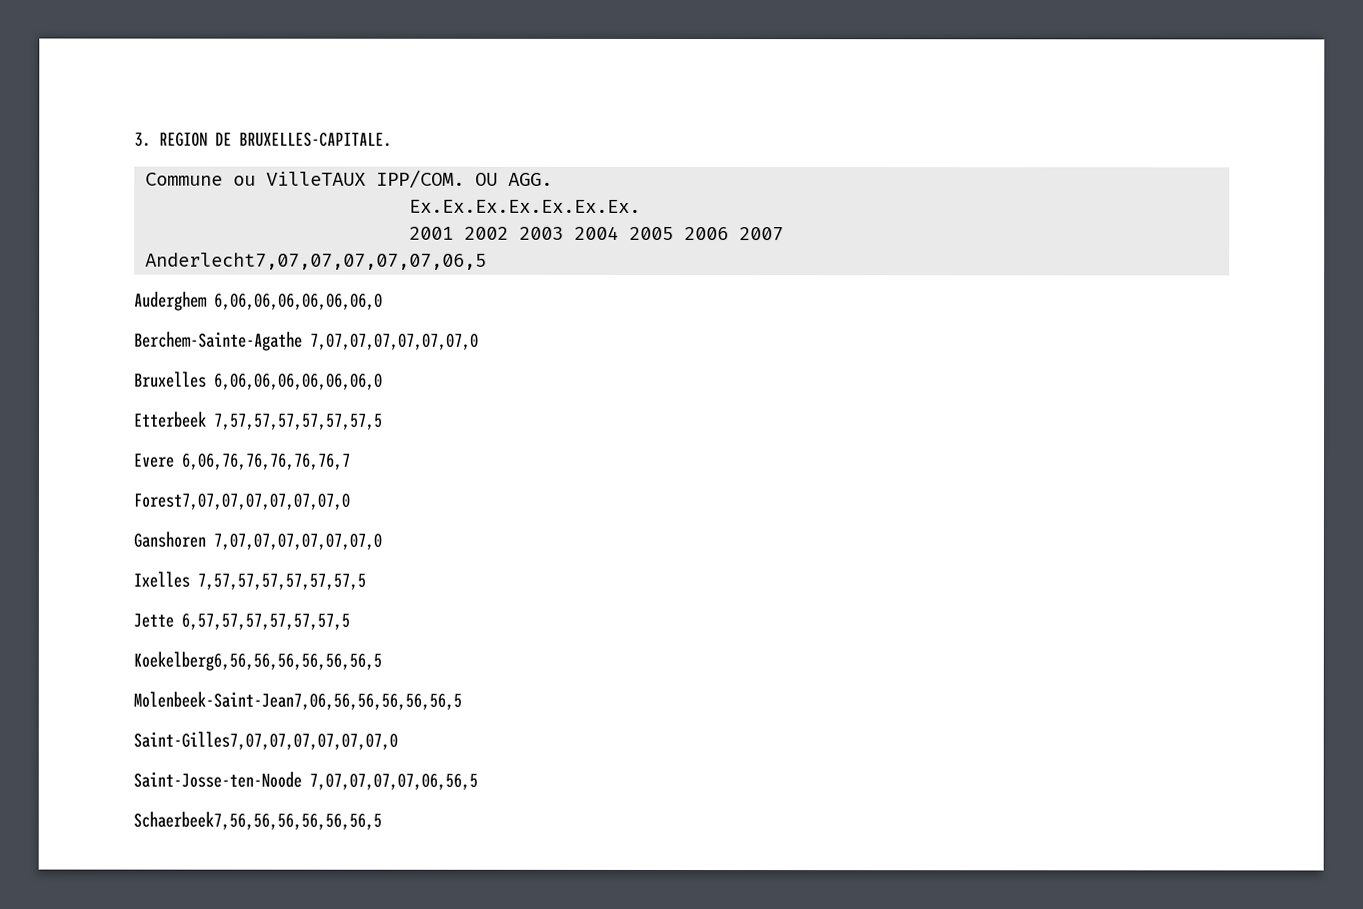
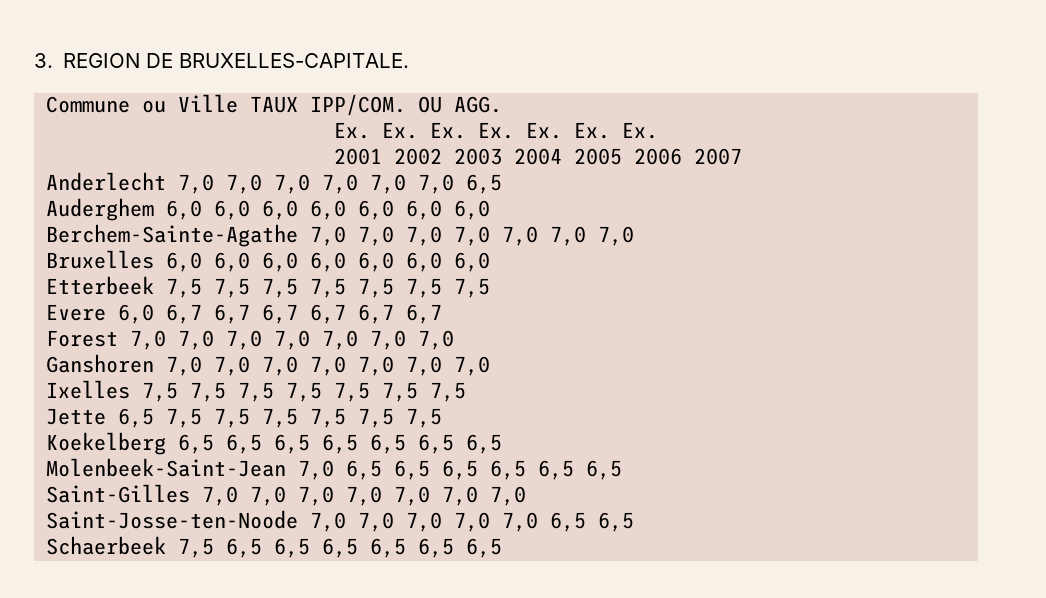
[266,171,367,186] VilleTAUX -> [178,94,299,113] Ville TAUX
[409,199,642,213] Ex.Ex.Ex.Ex.Ex.Ex.Ex. -> [334,122,659,139] Ex. Ex. Ex. Ex. Ex. Ex. Ex.
[145,252,488,270] [134,291,383,311] [134,331,479,351] [134,371,383,390] [134,411,383,430] [133,452,351,470] [133,492,350,510] [133,531,382,550] [133,571,366,590] [133,612,350,630] [133,651,382,671] [133,691,462,710] [133,731,398,750] [133,771,478,790] [133,811,382,830] Anderlecht7,07,07,07,07,07,06,5 // Auderghem 6,06,06,06,06,06,06,0 // Berchem-Sainte-Agathe 7,07,07,07,07,07,07,0 // Bruxelles 6,06,06,06,06,06,06,0 // Etterbeek 7,57,57,57,57,57,57,5 // Evere 6,06,76,76,76,76,76,7 // Forest7,07,07,07,07,07,07,0 // Ganshoren 7,07,07,07,07,07,07,0 // Ixelles 7,57,57,57,57,57,57,5 // Jette 6,57,57,57,57,57,57,5 // Koekelberg6,56,56,56,56,56,56,5 // Molenbeek-Saint-Jean7,06,56,56,56,56,56,5 // Saint-Gilles7,07,07,07,07,07,07,0 // Saint-Josse-ten-Noode 7,07,07,07,07,06,56,5 // Schaerbeek7,56,56,56,56,56,56,5 -> [46,172,503,194] [46,198,491,221] [46,224,635,247] [46,250,491,272] [46,276,491,298] [46,304,443,324] [46,330,455,350] [46,354,491,376] [46,380,467,402] [46,408,443,428] [46,432,503,455] [46,458,623,480] [46,484,527,506] [46,510,635,532] [46,536,503,558] Anderlecht 7,0 7,0 7,0 7,0 7,0 7,0 6,5 // Auderghem 6,0 6,0 6,0 6,0 6,0 6,0 6,0 // Berchem-Sainte-Agathe 7,0 7,0 7,0 7,0 7,0 7,0 7,0 // Bruxelles 6,0 6,0 6,0 6,0 6,0 6,0 6,0 // Etterbeek 7,5 7,5 7,5 7,5 7,5 7,5 7,5 // Evere 6,0 6,7 6,7 6,7 6,7 6,7 6,7 // Forest 7,0 7,0 7,0 7,0 7,0 7,0 7,0 // Ganshoren 7,0 7,0 7,0 7,0 7,0 7,0 7,0 // Ixelles 7,5 7,5 7,5 7,5 7,5 7,5 7,5 // Jette 6,5 7,5 7,5 7,5 7,5 7,5 7,5 // Koekelberg 6,5 6,5 6,5 6,5 6,5 6,5 6,5 // Molenbeek-Saint-Jean 7,0 6,5 6,5 6,5 6,5 6,5 6,5 // Saint-Gilles 7,0 7,0 7,0 7,0 7,0 7,0 7,0 // Saint-Josse-ten-Noode 7,0 7,0 7,0 7,0 7,0 6,5 6,5 // Schaerbeek 7,5 6,5 6,5 6,5 6,5 6,5 6,5

